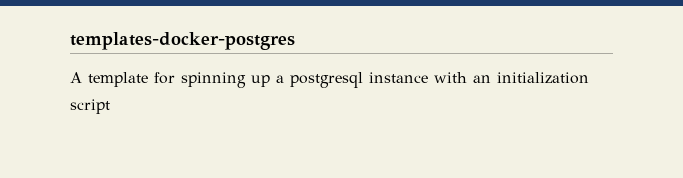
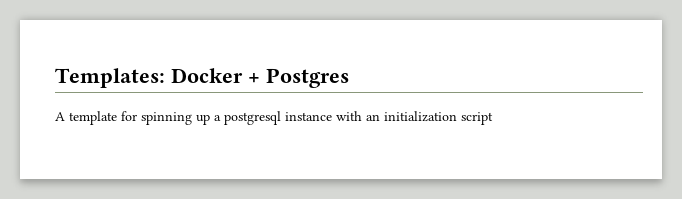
[70,32,295,50] templates-docker-postgres -> [55,68,349,88] Templates: Docker + Postgres

